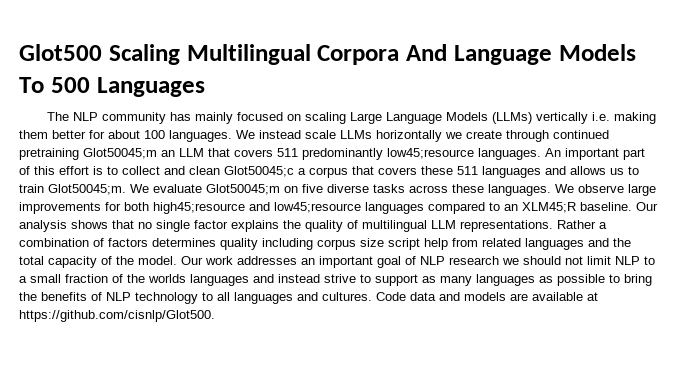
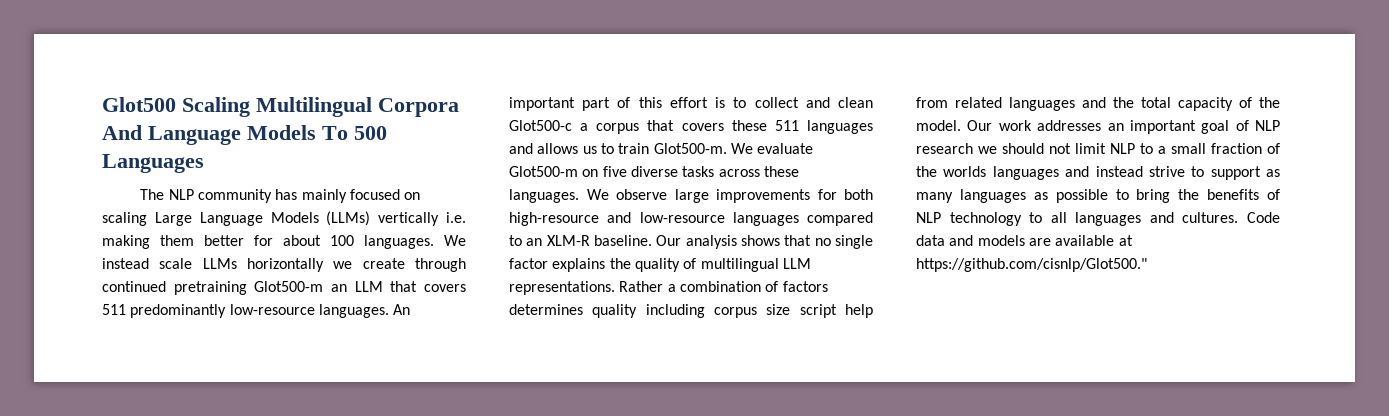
[83,148,157,159] Glot50045;m -> [254,281,324,292] Glot500-m
[387,148,474,159] low45;resource -> [229,304,315,315] low-resource
[224,166,294,177] Glot50045;c -> [509,120,572,131] Glot500-c
[48,184,126,195] Glot50045;m. -> [653,143,727,154] Glot500-m.
[206,184,280,195] Glot50045;m -> [509,166,578,177] Glot500-m
[153,202,361,214] high45;resource and low45;resource -> [509,212,725,226] high-resource and low-resource
[522,202,576,213] XLM45;R -> [546,235,590,246] XLM-R
[19,310,215,322] https://github.com/cisnlp/Glot500. -> [916,258,1147,272] https://github.com/cisnlp/Glot500."

